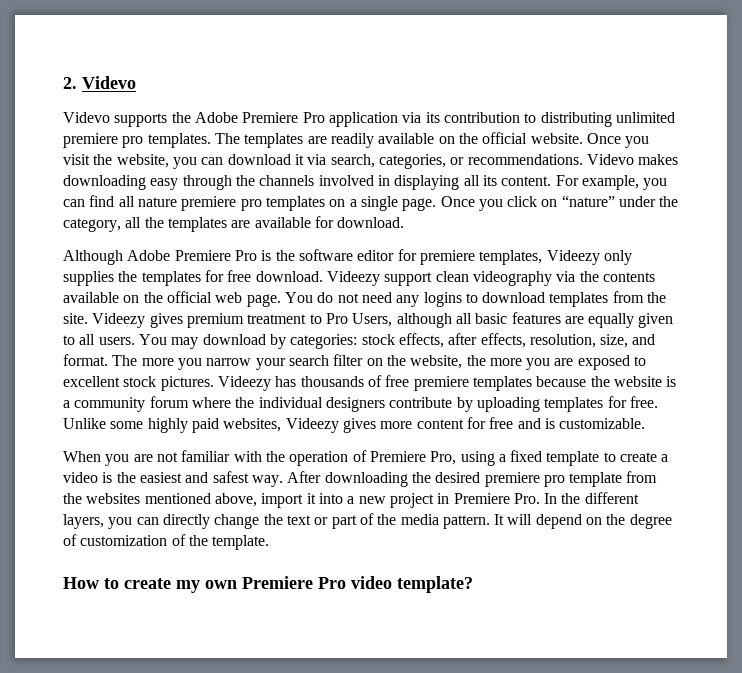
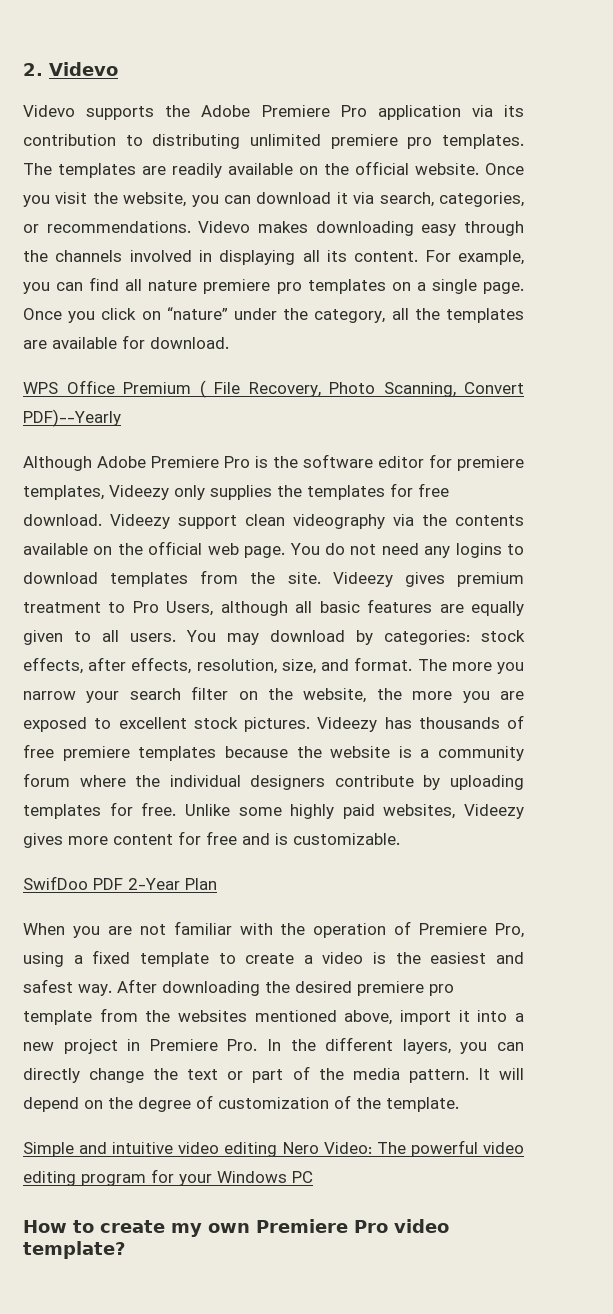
(405, 222) none -> [23,380,524,398] [23,409,121,427] // WPS Office Premium ( File Recovery, Photo Scanning, Convert PDF)--Yearly
(646, 423) none -> [23,876,217,890] // SwifDoo PDF 2-Year Plan
(270, 542) none -> [23,1140,524,1157] [23,1169,313,1186] // Simple and intuitive video editing Nero Video: The powerful video editing program for your Windows PC

